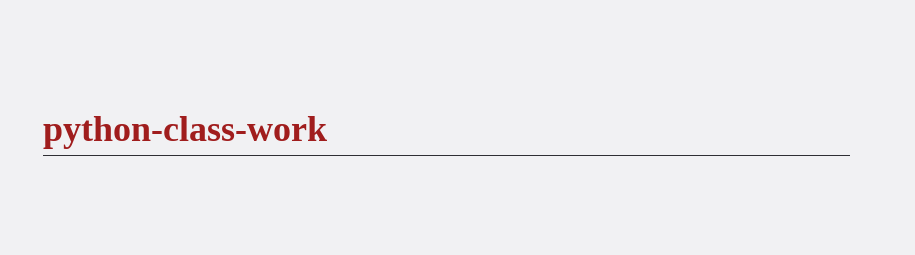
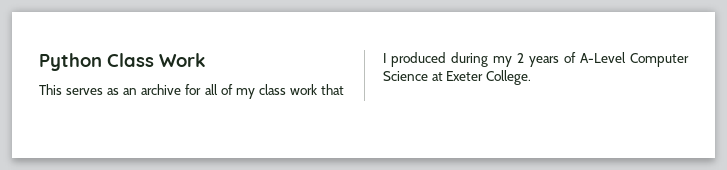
[43,116,327,149] python-class-work -> [39,53,206,71] [39,84,344,99] [383,52,689,67] [383,70,531,85] Python Class Work // This serves as an archive for all of my class work that I produced during my 2 years of A-Level Computer Science at Exeter College.

